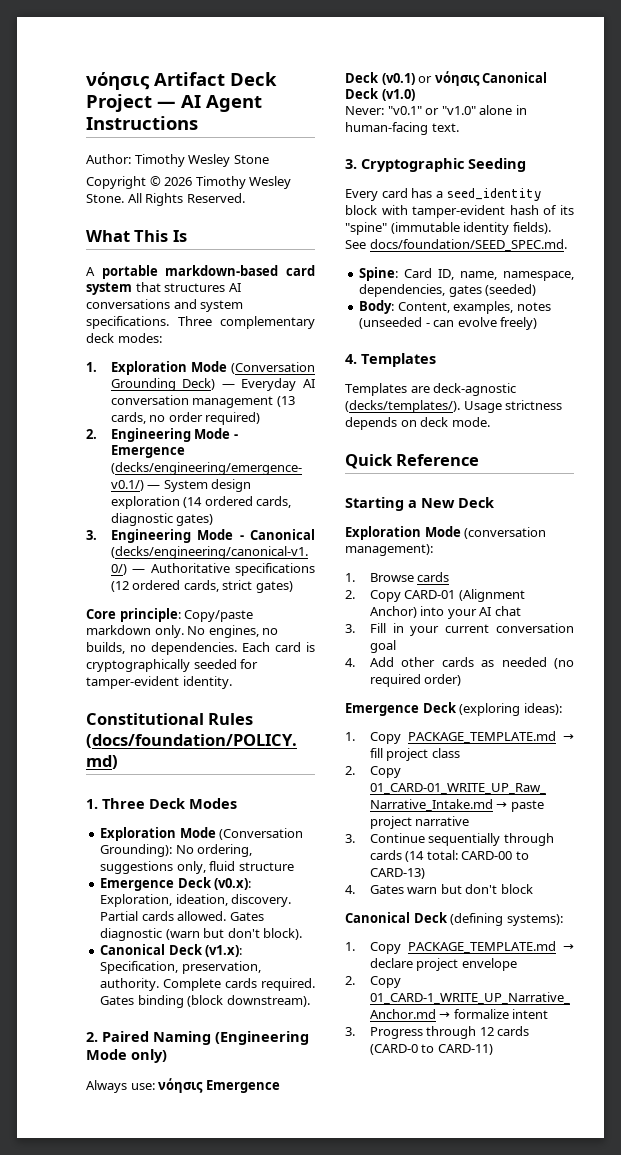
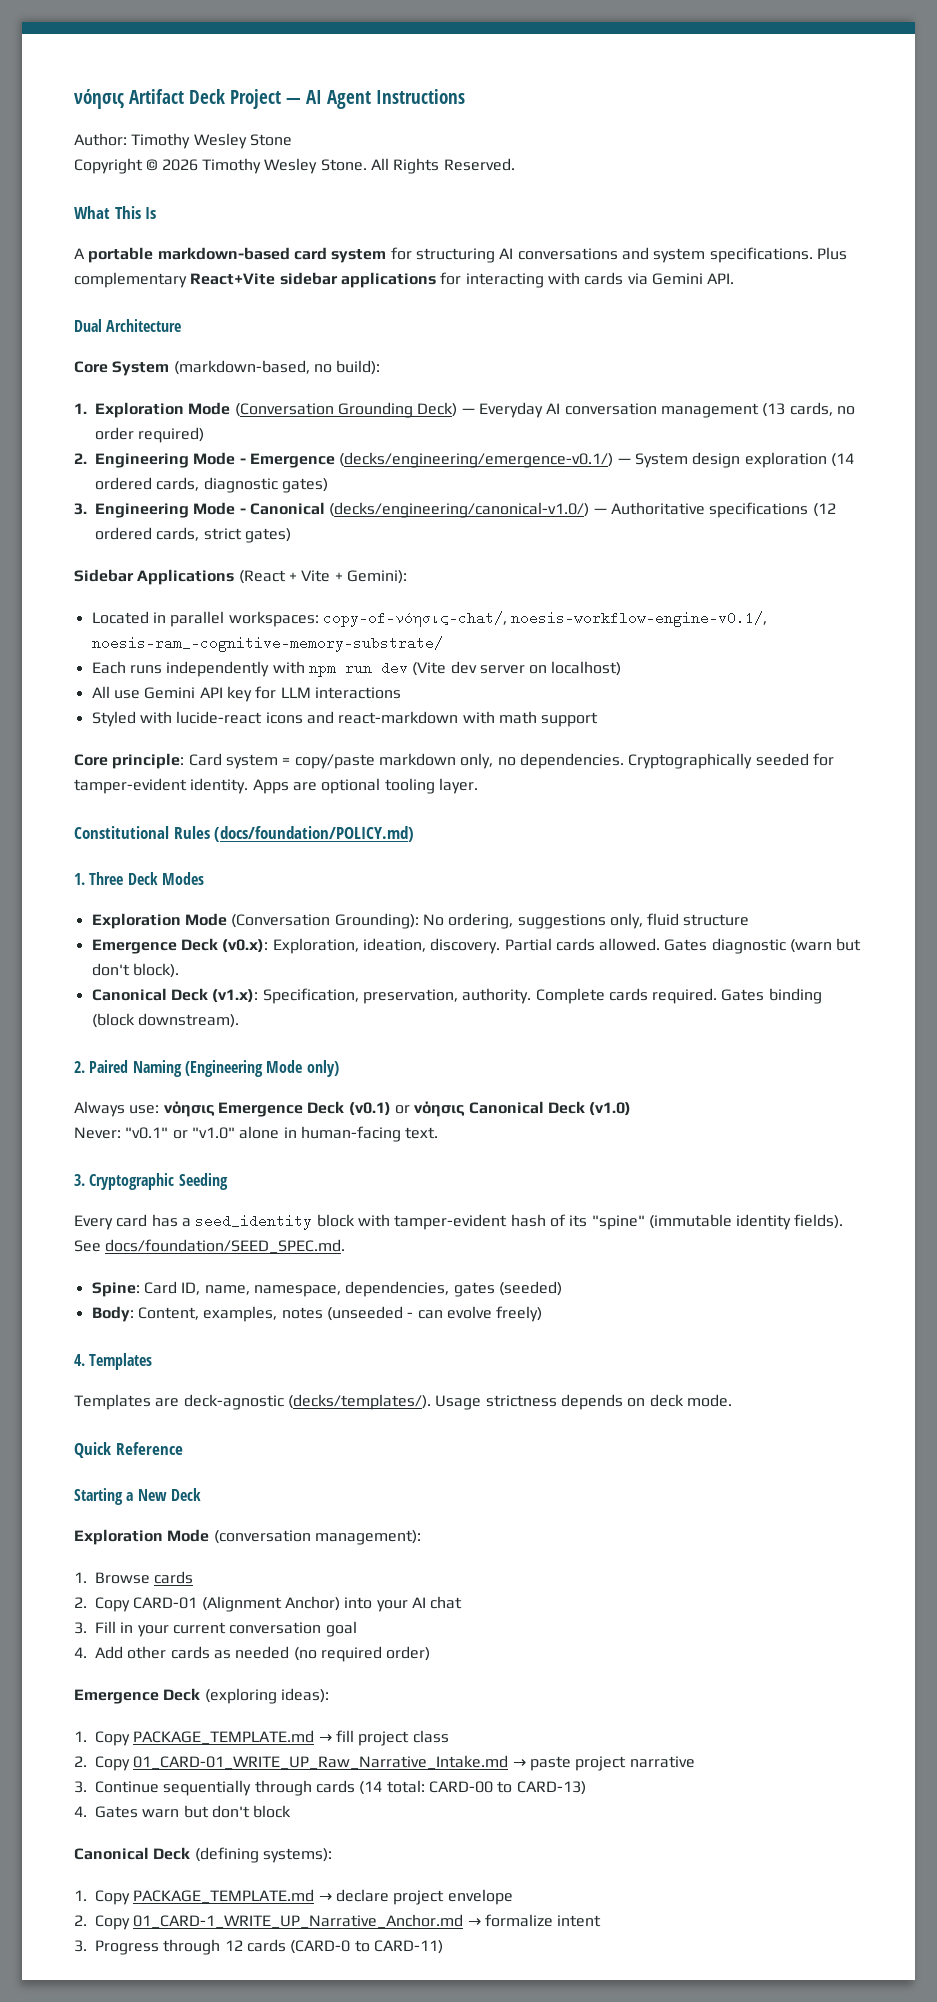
[135,282,226,292] that structures -> [390,247,495,263] for structuring
[177,316,315,329] [86,333,162,343] Three complementary deck modes: -> [816,247,847,260] [74,272,735,288] [74,319,182,332] [74,360,381,376] Plus complementary React+Vite sidebar applications for interacting with cards via Gemini API. // Dual Architecture // Core System (markdown-based, no build):
[86,608,254,622] [86,625,279,638] [86,642,315,655] [86,659,190,672] Core principle: Copy/paste markdown only. No engines, no builds, no dependencies. Each card is cryptographically -> [74,569,407,585] [91,611,768,627] [91,636,443,652] [91,661,622,677] [91,686,401,702] [91,711,599,727] [74,753,753,769] Sidebar Applications (React + Vite + Gemini): // Located in parallel workspaces: copy-of-νόησις-chat/, noesis-workflow-engine-v0.1/, noesis-ram_-cognitive-memory-substrate/ // Each runs independently with npm run dev (Vite dev server on localhost) // All use Gemini API key for LLM interactions // Styled with lucide-react icons and react-markdown with math support // Core principle: Card system = copy/paste markdown only, no dependencies. Cryptographically
(232, 682) none -> [252,778,478,794] Apps are optional tooling layer.

